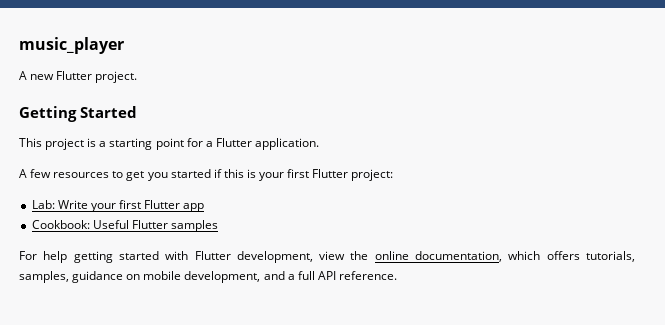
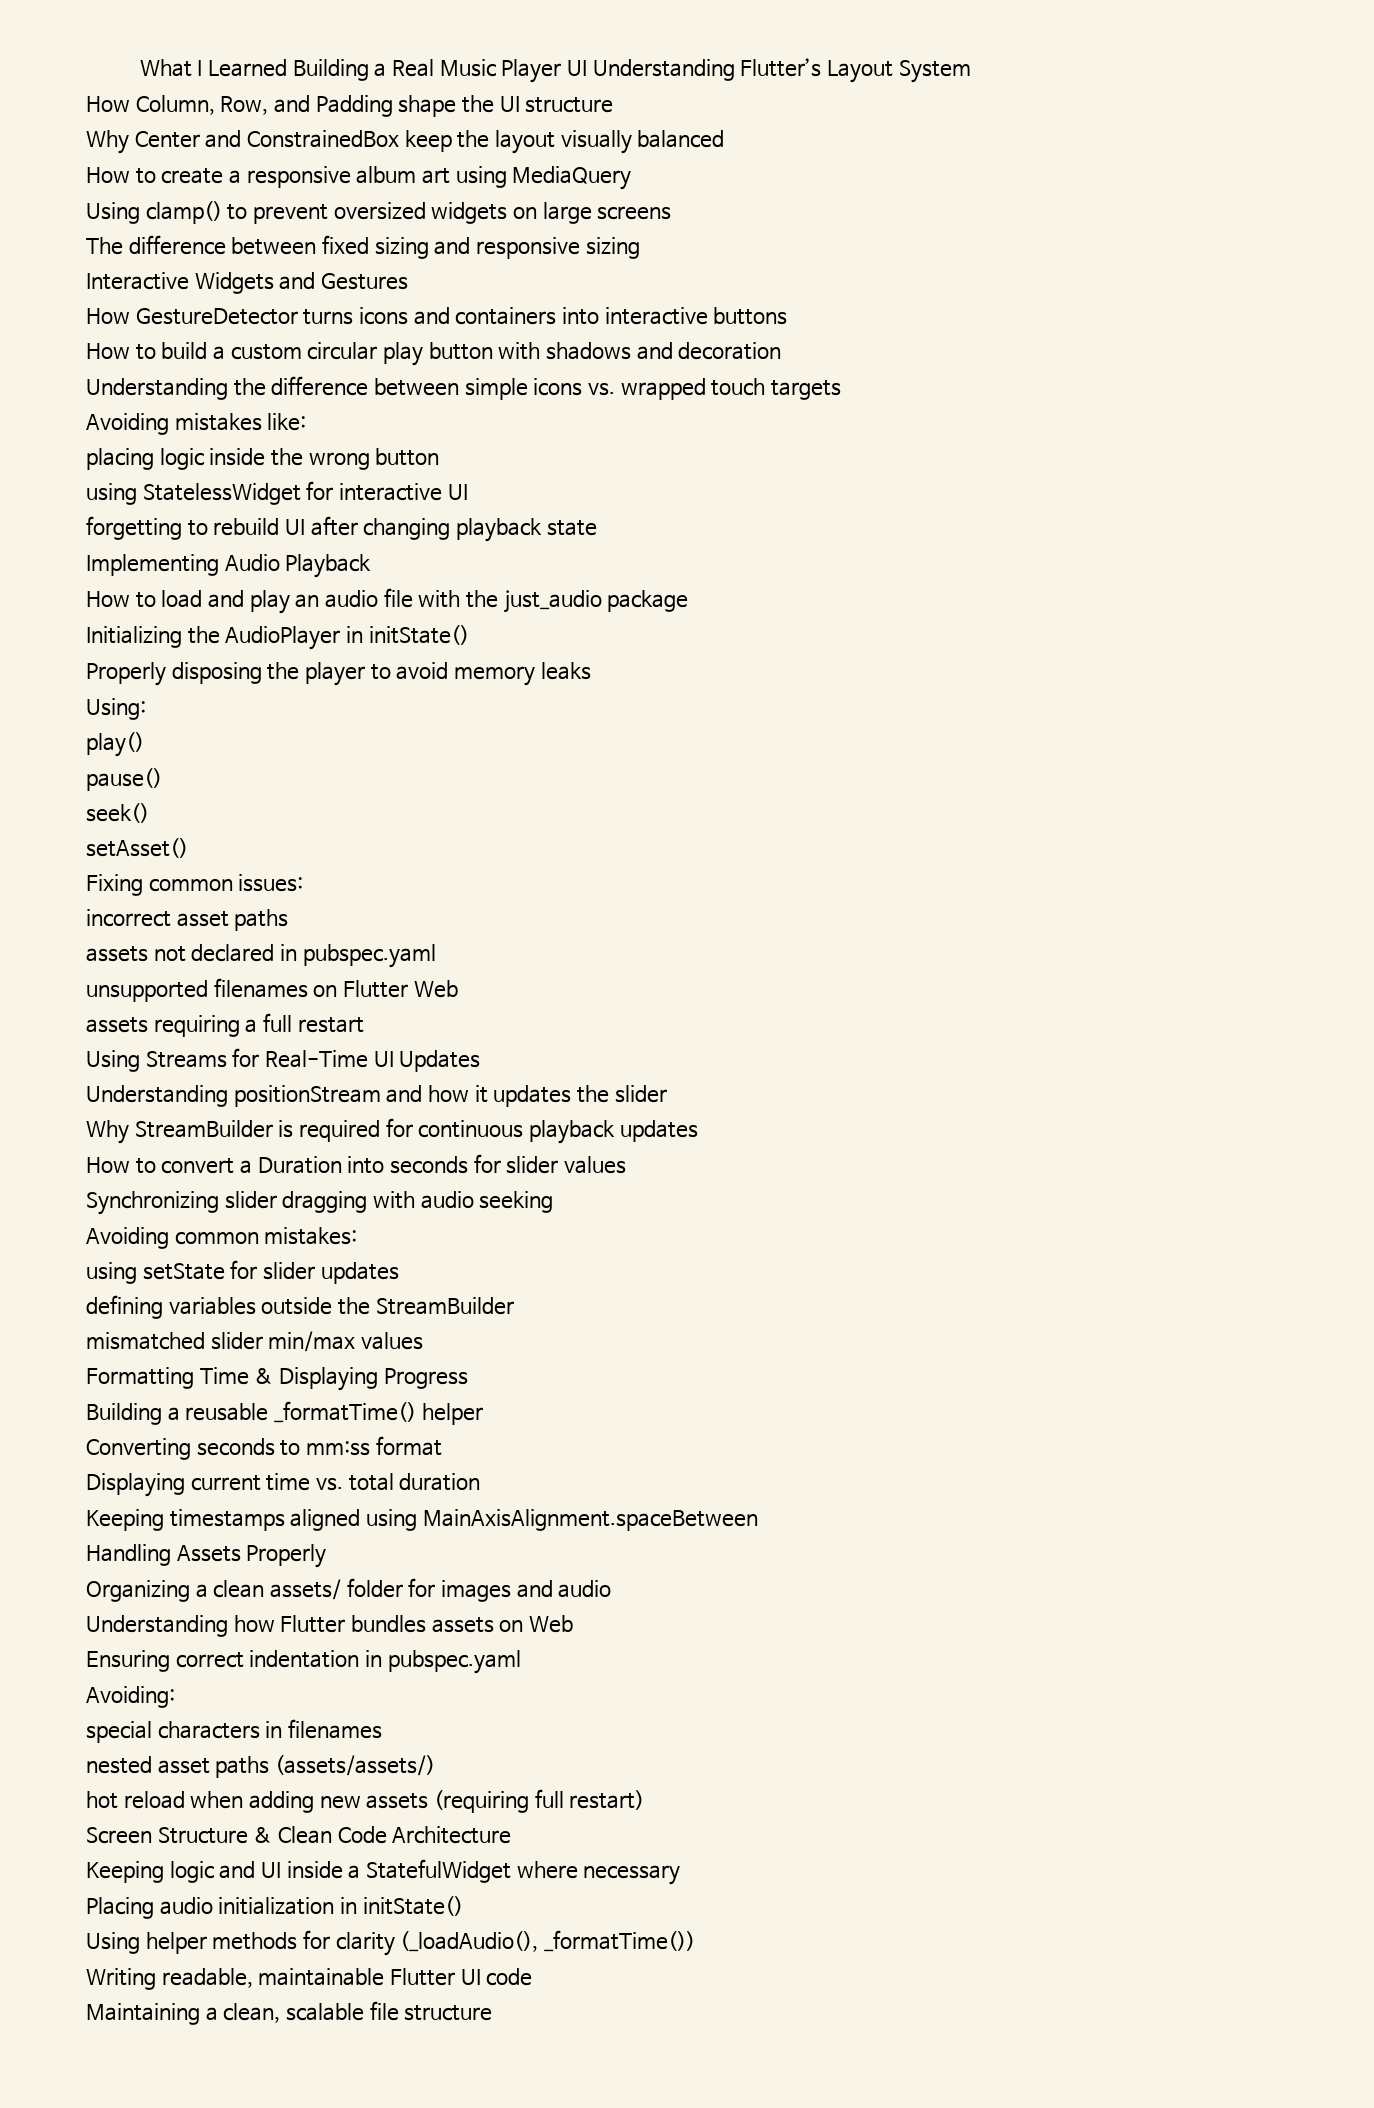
[19,37,124,54] [19,71,138,83] [19,106,137,122] [19,138,319,150] [19,169,394,181] [31,200,205,212] [31,220,218,232] [19,251,635,263] [19,271,397,283] music_player // A new Flutter project. // Getting Started // This project is a starting point for a Flutter application. // A few resources to get you started if this is your first Flutter project: // Lab: Write your first Flutter app // Cookbook: Useful Flutter samples // For help getting started with Flutter development, view the online documentation, which offers tutorials, samples, guidance on mobile development, and a full API reference. -> [139,58,971,83] [86,95,614,117] [86,130,725,154] [86,166,632,190] [86,201,672,224] [86,235,640,259] [86,272,408,294] [86,307,788,325] [86,342,782,366] [86,376,841,400] [86,413,307,435] [86,448,440,470] [86,481,468,505] [86,516,597,542] [86,554,372,578] [86,588,689,614] [86,625,469,650] [86,662,591,686] [86,698,146,720] [86,732,144,757] [86,768,162,791] [86,803,149,823] [86,838,188,858] [86,874,304,896] [86,909,289,931] [86,944,436,968] [86,978,458,1002] [86,1013,364,1037] [86,1048,481,1072] [86,1085,667,1107] [86,1118,698,1144] [86,1154,627,1174] [86,1191,554,1215] [86,1227,358,1249] [86,1260,399,1284] [86,1295,514,1319] [86,1331,423,1352] [86,1367,468,1391] [86,1401,483,1425] [86,1436,442,1460] [86,1473,481,1497] [86,1509,758,1531] [86,1544,327,1568] [86,1578,612,1602] [86,1615,573,1637] [86,1650,521,1674] [86,1686,175,1708] [86,1719,383,1743] [86,1755,435,1778] [86,1789,645,1813] [86,1826,512,1844] [86,1859,681,1885] [86,1896,463,1919] [86,1930,696,1956] [86,1968,533,1990] [86,2001,493,2025] What I Learned Building a Real Music Player UI Understanding Flutter’s Layout System // How Column, Row, and Padding shape the UI structure // Why Center and ConstrainedBox keep the layout visually balanced // How to create a responsive album art using MediaQuery // Using clamp() to prevent oversized widgets on large screens // The difference between fixed sizing and responsive sizing // Interactive Widgets and Gestures // How GestureDetector turns icons and containers into interactive buttons // How to build a custom circular play button with shadows and decoration // Understanding the difference between simple icons vs. wrapped touch targets // Avoiding mistakes like: // placing logic inside the wrong button // using StatelessWidget for interactive UI // forgetting to rebuild UI after changing playback state // Implementing Audio Playback // How to load and play an audio file with the just_audio package // Initializing the AudioPlayer in initState() // Properly disposing the player to avoid memory leaks // Using: // play() // pause() // seek() // setAsset() // Fixing common issues: // incorrect asset paths // assets not declared in pubspec.yaml // unsupported filenames on Flutter Web // assets requiring a full restart // Using Streams for Real-Time UI Updates // Understanding positionStream and how it updates the slider // Why StreamBuilder is required for continuous playback updates // How to convert a Duration into seconds for slider values // Synchronizing slider dragging with audio seeking // Avoiding common mistakes: // using setState for slider updates // defining variables outside the StreamBuilder // mismatched slider min/max values // Formatting Time & Displaying Progress // Building a reusable _formatTime() helper // Converting seconds to mm:ss format // Displaying current time vs. total duration // Keeping timestamps aligned using MainAxisAlignment.spaceBetween // Handling Assets Properly // Organizing a clean assets/ folder for images and audio // Understanding how Flutter bundles assets on Web // Ensuring correct indentation in pubspec.yaml // Avoiding: // special characters in filenames // nested asset paths (assets/assets/) // hot reload when adding new assets (requiring full restart) // Screen Structure & Clean Code Architecture // Keeping logic and UI inside a StatefulWidget where necessary // Placing audio initialization in initState() // Using helper methods for clarity (_loadAudio(), _formatTime()) // Writing readable, maintainable Flutter UI code // Maintaining a clean, scalable file structure

